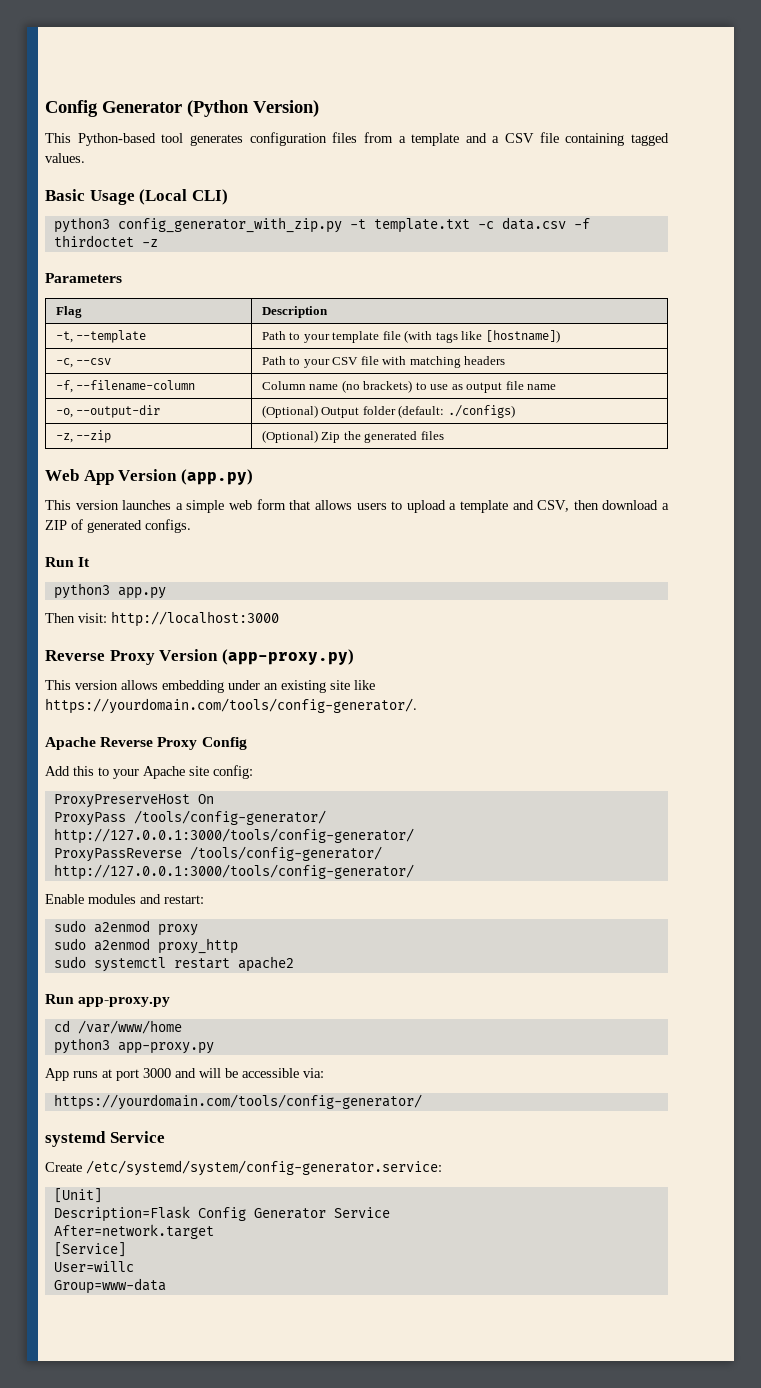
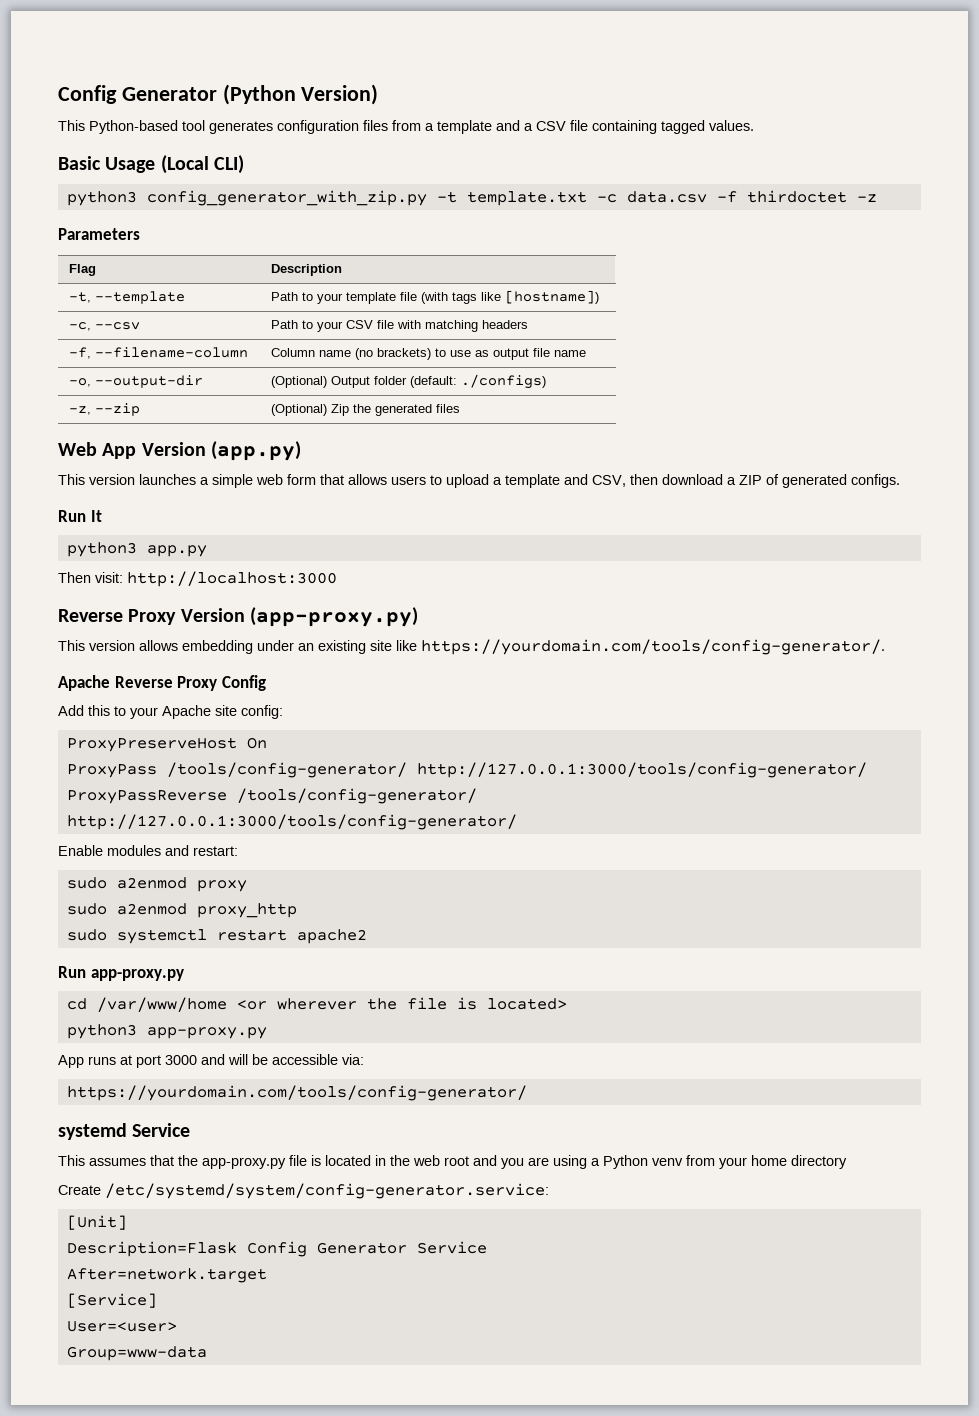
(182, 1027) none -> [236,997,567,1010] <or wherever the file is located>
(165, 1137) none -> [58,1155,847,1169] // This assumes that the app-proxy.py file is located in the web root and you are using a Python venv from your home directory
[53,1261,134,1272] User=willc -> [66,1321,177,1332] User=<user>

